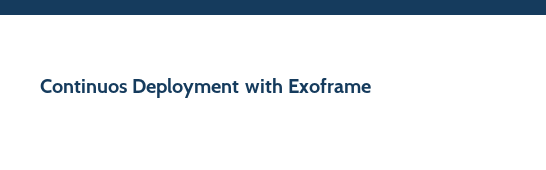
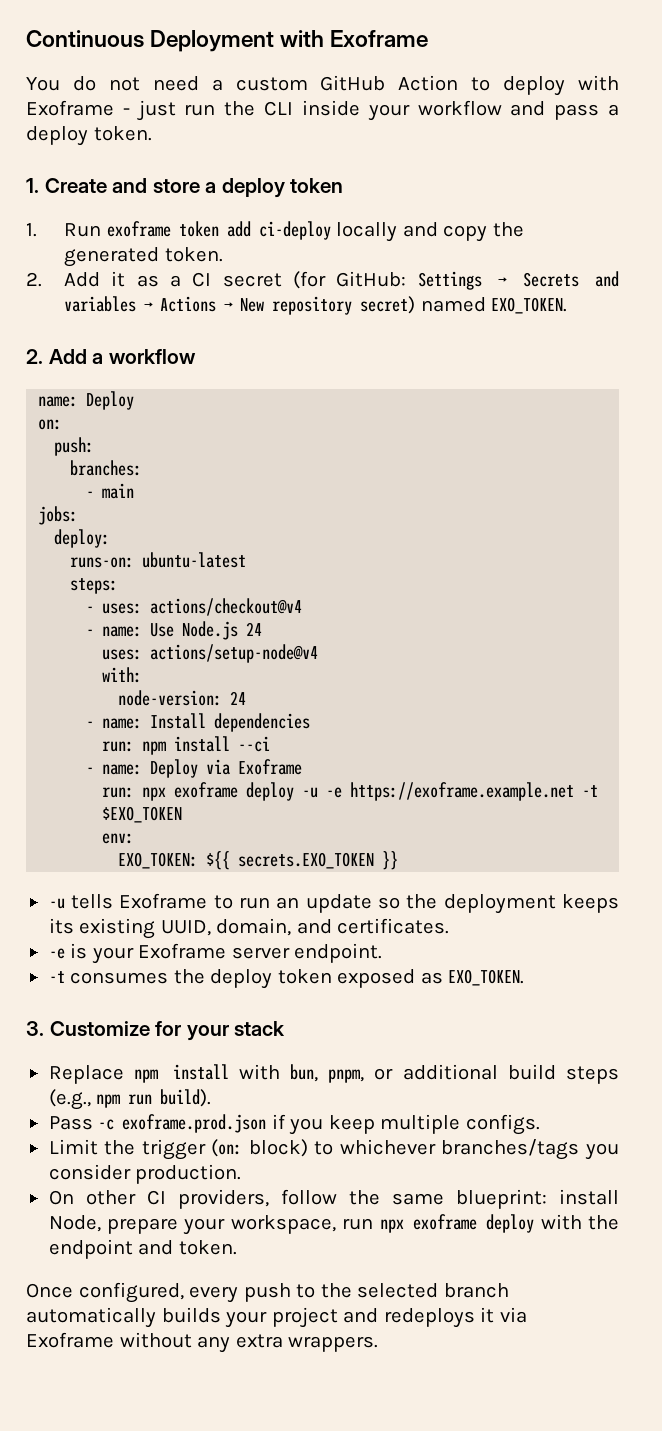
[40,79,127,93] Continuos -> [26,30,144,48] Continuous
(372, 85) none -> [26,75,619,96] [26,100,619,121] [26,126,152,146] [26,178,344,198] [26,221,524,242] [64,247,223,267] [26,271,619,290] [64,296,568,315] [26,349,196,364] [38,391,135,410] [38,419,63,430] [54,437,95,456] [70,460,143,476] [86,483,135,499] [38,506,79,525] [54,529,111,548] [70,552,247,568] [70,578,119,594] [86,598,303,616] [86,621,263,640] [102,644,319,663] [102,667,143,683] [118,690,247,706] [86,713,311,732] [102,736,271,755] [86,759,303,778] [102,782,599,801] [102,806,183,823] [102,833,135,844] [118,851,399,870] [48,893,620,914] [48,918,450,939] [48,943,383,964] [48,969,525,989] [26,1021,286,1041] [48,1064,619,1084] [48,1089,212,1110] [48,1114,540,1135] [48,1139,620,1160] [48,1164,242,1184] [48,1189,620,1209] [48,1214,620,1235] [48,1239,237,1259] [26,1282,509,1303] [26,1307,527,1328] [26,1332,379,1353] // You do not need a custom GitHub Action to deploy with Exoframe - just run the CLI inside your workflow and pass a deploy token. // 1. Create and store a deploy token // 1. Run exoframe token add ci-deploy locally and copy the generated token. // 2. Add it as a CI secret (for GitHub: Settings → Secrets and variables → Actions → New repository secret) named EXO_TOKEN. // 2. Add a workflow // name: Deploy // on: // push: // branches: // - main // jobs: // deploy: // runs-on: ubuntu-latest // steps: // - uses: actions/checkout@v4 // - name: Use Node.js 24 // uses: actions/setup-node@v4 // with: // node-version: 24 // - name: Install dependencies // run: npm install --ci // - name: Deploy via Exoframe // run: npx exoframe deploy -u -e https://exoframe.example.net -t $EXO_TOKEN // env: // EXO_TOKEN: ${{ secrets.EXO_TOKEN }} // -u tells Exoframe to run an update so the deployment keeps its existing UUID, domain, and certificates. // -e is your Exoframe server endpoint. // -t consumes the deploy token exposed as EXO_TOKEN. // 3. Customize for your stack // Replace npm install with bun, pnpm, or additional build steps (e.g., npm run build). // Pass -c exoframe.prod.json if you keep multiple configs. // Limit the trigger (on: block) to whichever branches/tags you consider production. // On other CI providers, follow the same blueprint: install Node, prepare your workspace, run npx exoframe deploy with the endpoint and token. // Once configured, every push to the selected branch automatically builds your project and redeploys it via Exoframe without any extra wrappers.

